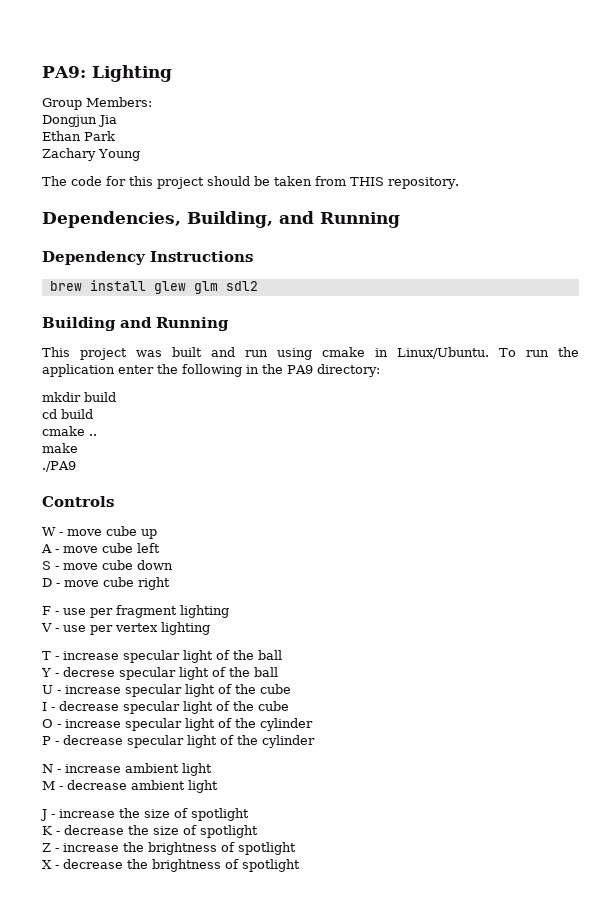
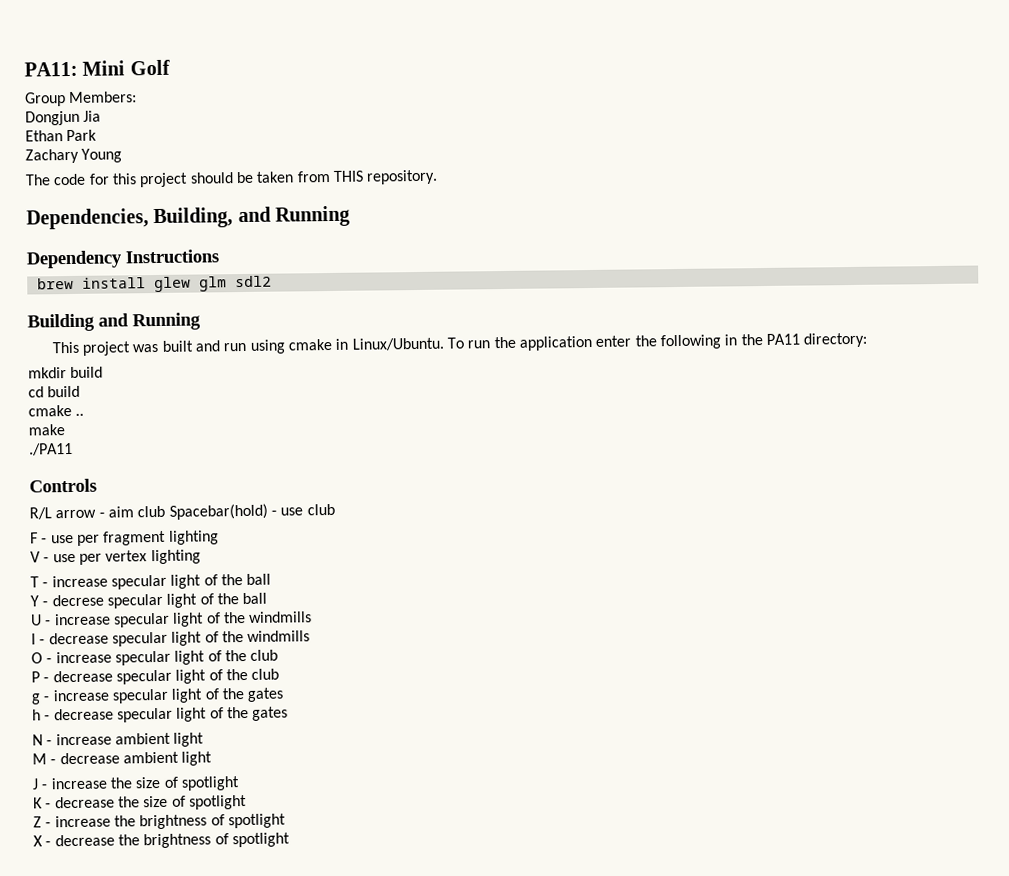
[42,65,172,82] PA9: Lighting -> [24,59,170,77] PA11: Mini Golf
[287,365,313,374] PA9 -> [765,333,800,345] PA11
[42,461,76,472] ./PA9 -> [29,442,73,456] ./PA11
[42,526,157,539] [41,543,160,553] [42,560,173,570] [42,577,170,590] W - move cube up // A - move cube left // S - move cube down // D - move cube right -> [29,503,335,520] R/L arrow - aim club Spacebar(hold) - use club
[260,684,291,694] cube -> [248,611,313,623] windmills
[258,701,289,711] cube -> [247,630,311,642] windmills
[260,718,313,731] cylinder -> [250,649,279,661] club
[262,735,315,748] cylinder -> [251,668,280,680] [31,687,285,705] [32,706,289,723] club // g - increase specular light of the gates // h - decrease specular light of the gates

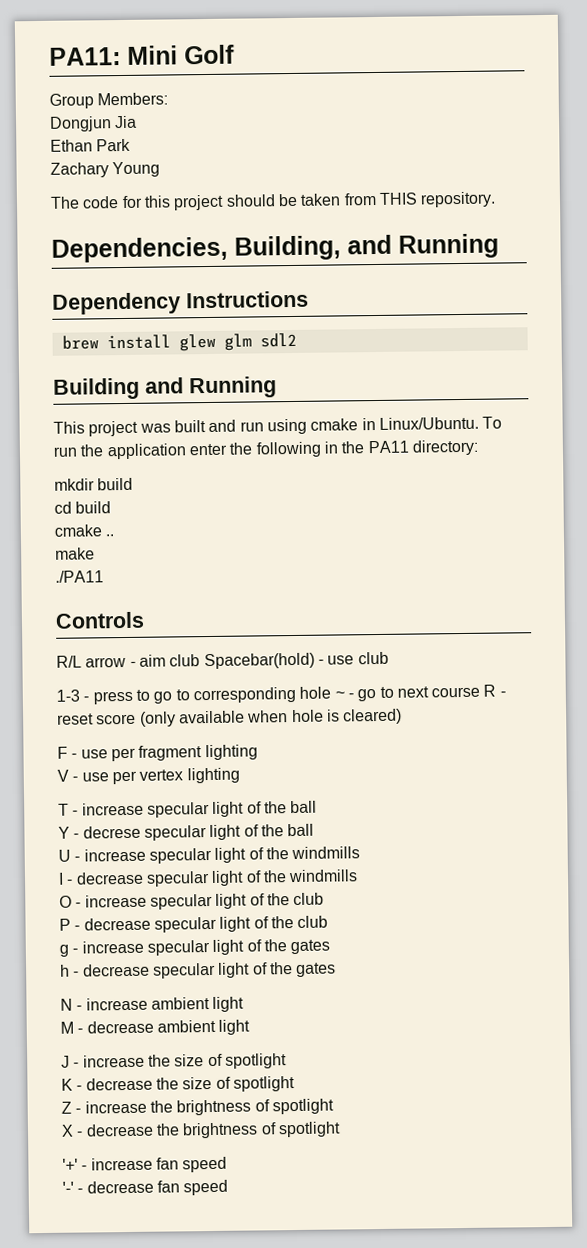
(335, 509) none -> [56,684,506,705] [57,708,403,727] // 1-3 - press to go to corresponding hole ~ - go to next course R - reset score (only available when hole is cleared)
(290, 840) none -> [62,1156,228,1173] [62,1179,229,1196] // '+' - increase fan speed // '-' - decrease fan speed

